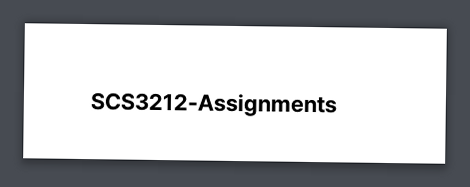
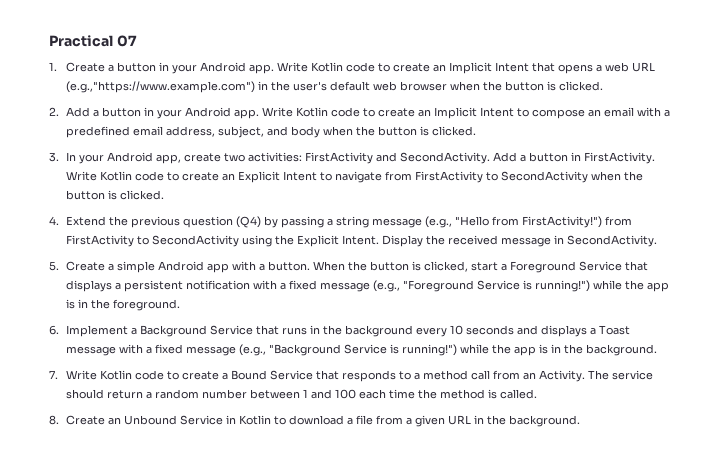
[90,92,337,118] SCS3212-Assignments -> [49,35,137,47] [49,62,656,74] [66,81,604,93] [49,107,671,119] [66,126,477,138] [49,152,656,164] [66,171,644,183] [66,190,165,200] [49,216,633,228] [66,235,658,247] [49,261,649,273] [66,280,670,292] [66,299,181,311] [49,325,631,337] [66,344,658,356] [49,370,654,382] [66,389,538,399] [49,415,581,427] Practical 07 // 1. Create a button in your Android app. Write Kotlin code to create an Implicit Intent that opens a web URL (e.g.,"https://www.example.com") in the user's default web browser when the button is clicked. // 2. Add a button in your Android app. Write Kotlin code to create an Implicit Intent to compose an email with a predefined email address, subject, and body when the button is clicked. // 3. In your Android app, create two activities: FirstActivity and SecondActivity. Add a button in FirstActivity. Write Kotlin code to create an Explicit Intent to navigate from FirstActivity to SecondActivity when the button is clicked. // 4. Extend the previous question (Q4) by passing a string message (e.g., "Hello from FirstActivity!") from FirstActivity to SecondActivity using the Explicit Intent. Display the received message in SecondActivity. // 5. Create a simple Android app with a button. When the button is clicked, start a Foreground Service that displays a persistent notification with a fixed message (e.g., "Foreground Service is running!") while the app is in the foreground. // 6. Implement a Background Service that runs in the background every 10 seconds and displays a Toast message with a fixed message (e.g., "Background Service is running!") while the app is in the background. // 7. Write Kotlin code to create a Bound Service that responds to a method call from an Activity. The service should return a random number between 1 and 100 each time the method is called. // 8. Create an Unbound Service in Kotlin to download a file from a given URL in the background.

